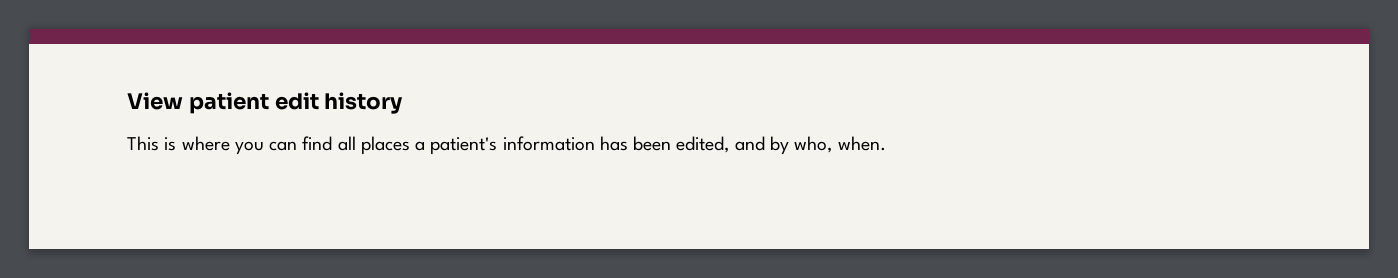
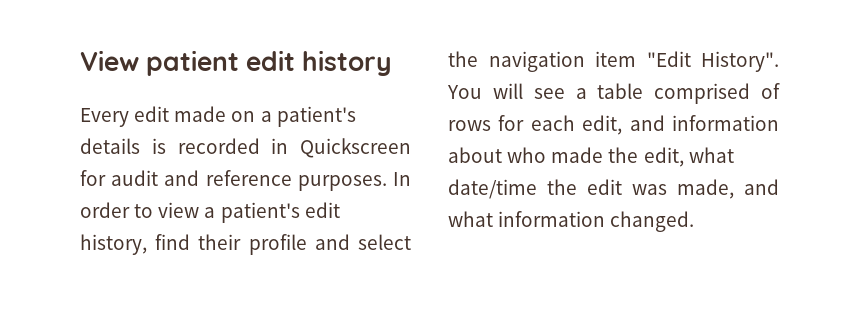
[127,136,886,155] This is where you can find all places a patient's information has been edited, and by who, when. -> [80,106,356,127] [80,138,411,158] [80,170,412,191] [80,202,340,223] [80,234,411,255] [448,51,779,72] [447,83,780,104] [448,115,779,135] [448,147,734,167] [448,179,779,199] [448,211,695,232] Every edit made on a patient's details is recorded in Quickscreen for audit and reference purposes. In order to view a patient's edit history, find their profile and select the navigation item "Edit History". You will see a table comprised of rows for each edit, and information about who made the edit, what date/time the edit was made, and what information changed.

